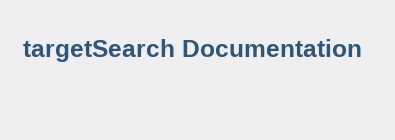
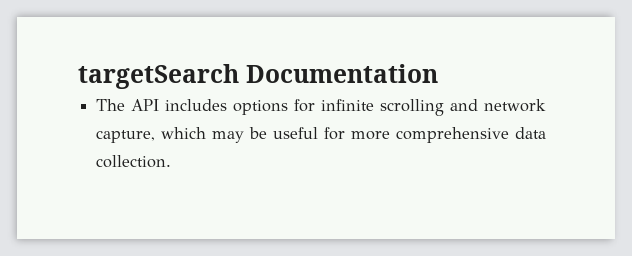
(362, 48) none -> [96,99,547,116] [96,127,547,143] [96,155,172,168] // The API includes options for infinite scrolling and network capture, which may be useful for more comprehensive data collection.

